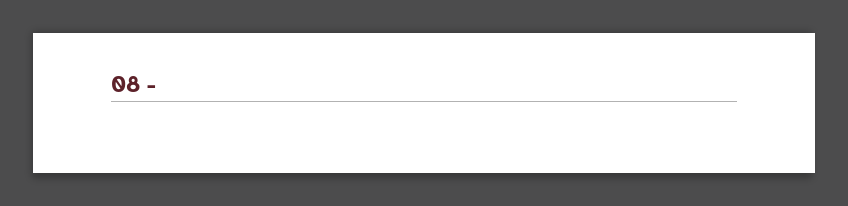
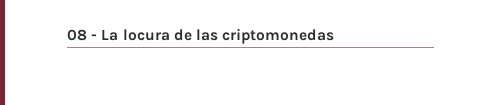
(156, 88) none -> [101,28,335,44] La locura de las criptomonedas

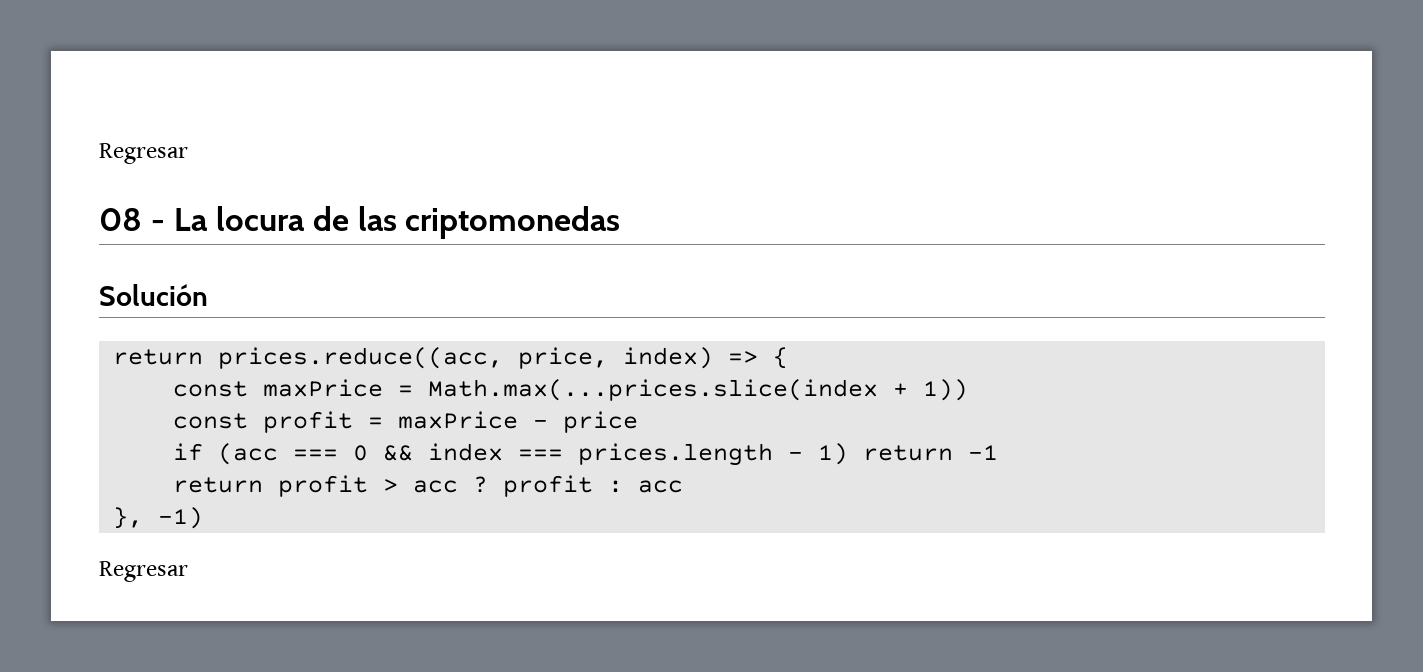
(67, 35) none -> [99,143,188,164] Regresar //
(335, 36) none -> [99,284,208,306] [113,347,789,369] [173,379,969,401] [173,411,639,433] [173,443,999,466] [173,475,684,497] [113,507,204,529] [99,561,188,582] // Solución // return prices.reduce((acc, price, index) => { // const maxPrice = Math.max(...prices.slice(index + 1)) // const profit = maxPrice - price // if (acc === 0 && index === prices.length - 1) return -1 // return profit > acc ? profit : acc // }, -1) // Regresar

